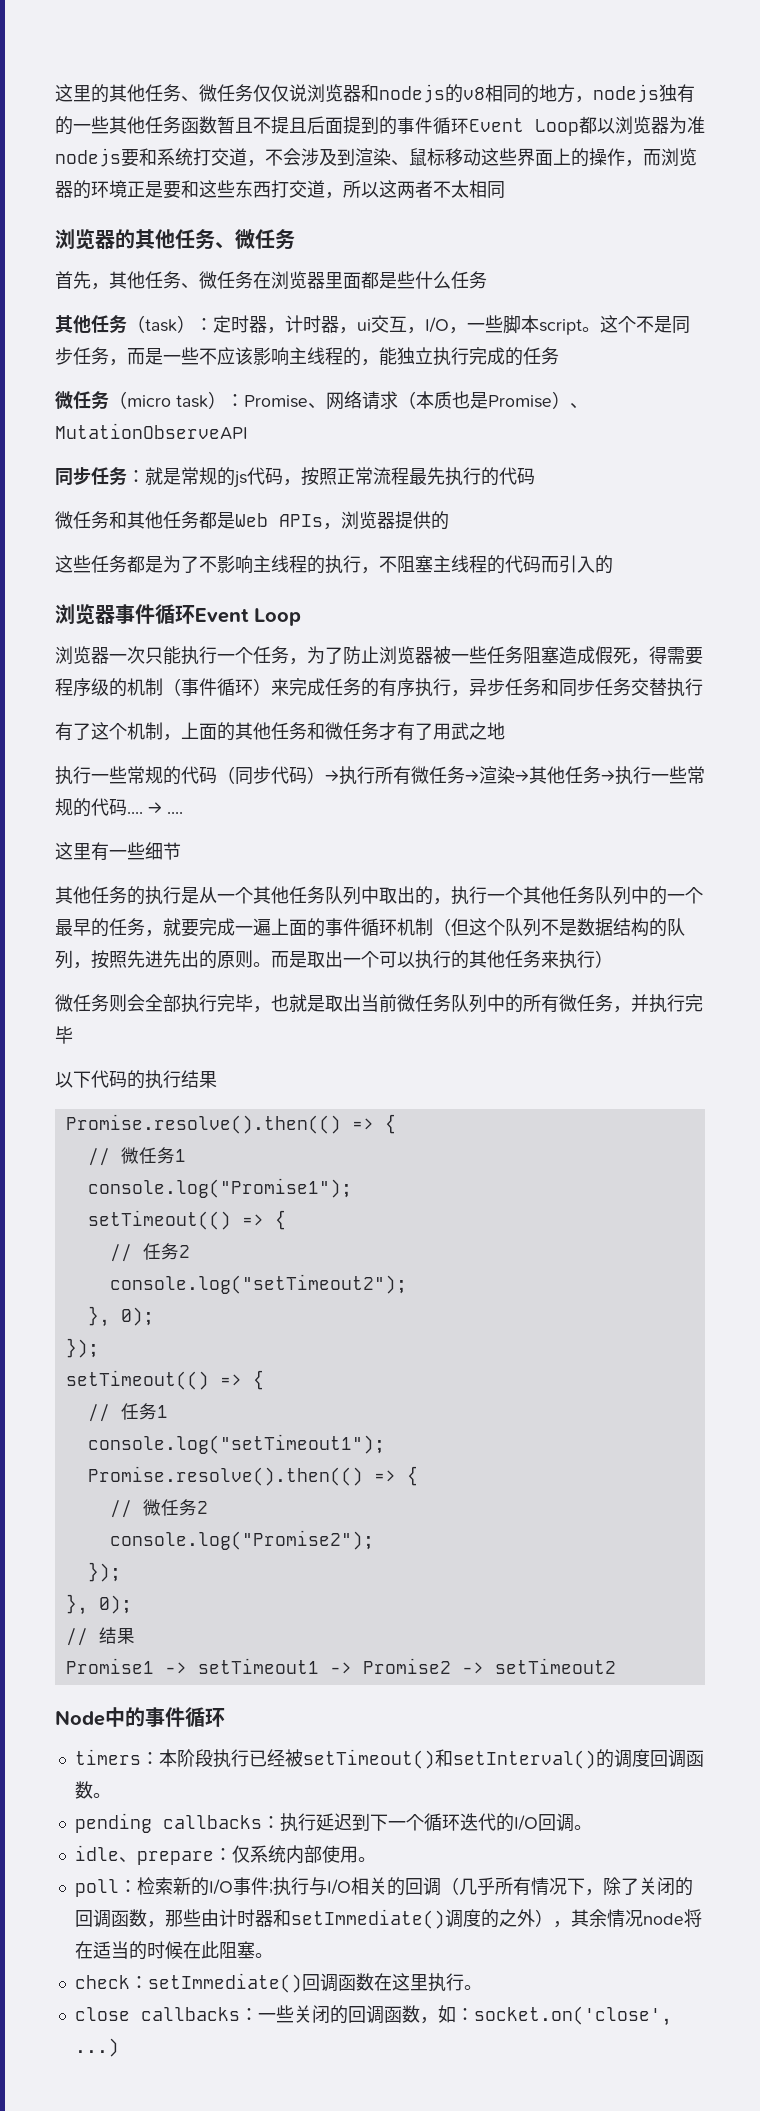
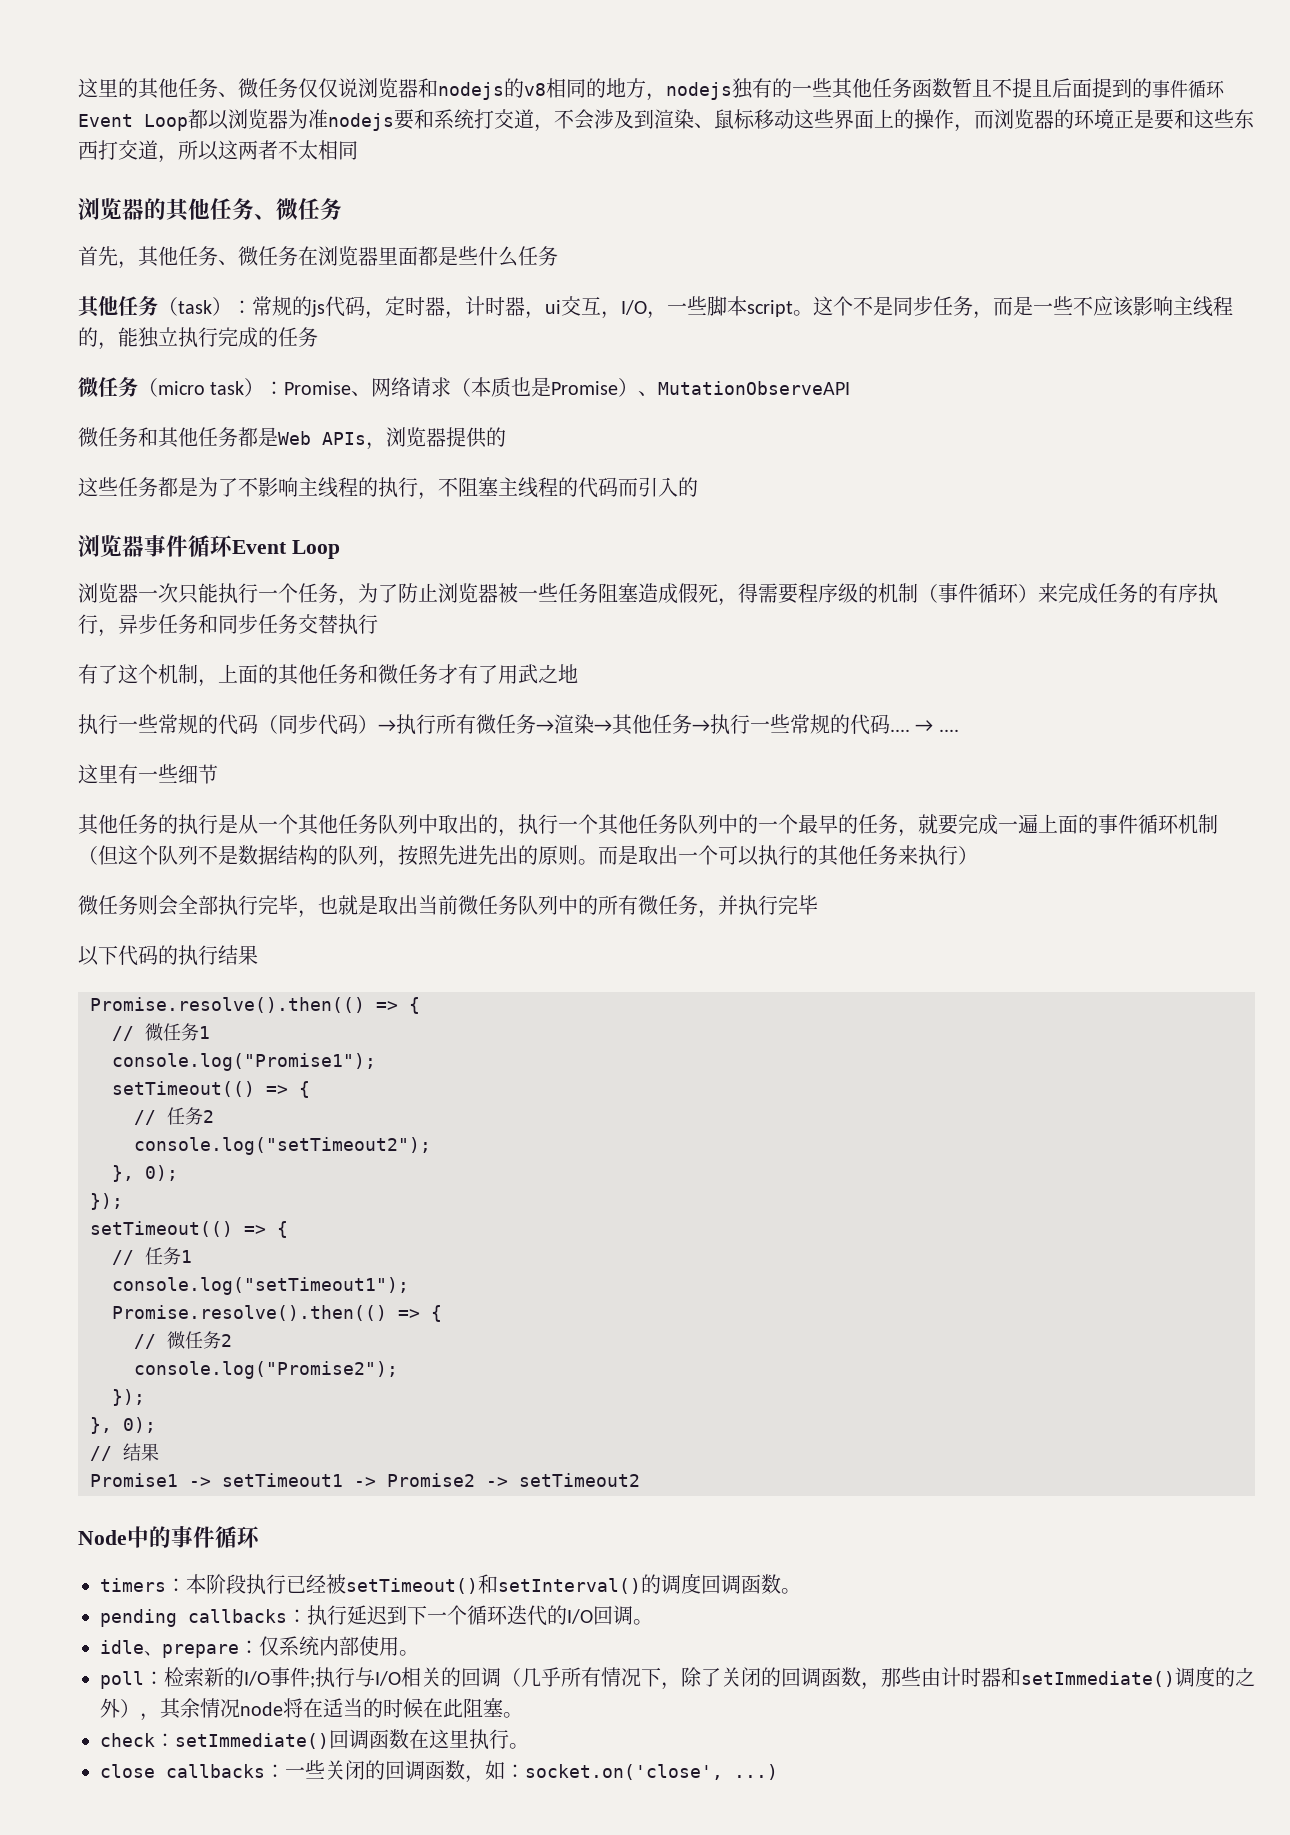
(213, 324) none -> [252,296,385,319] 常规的js代码，
[55,467,535,488] // 同步任务：就是常规的js代码，按照正常流程最先执行的代码 -> (851, 388) none

